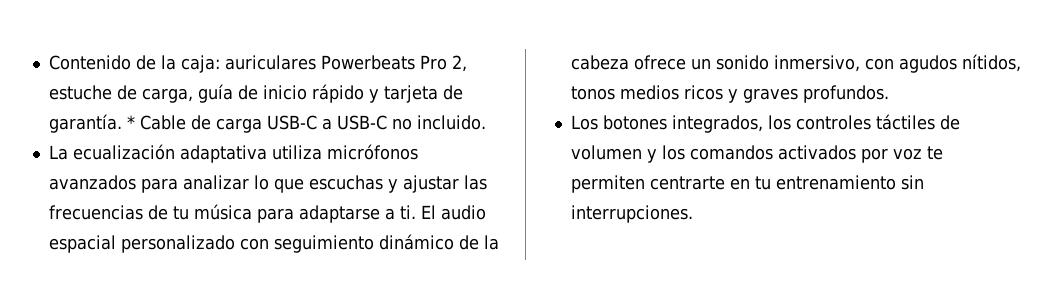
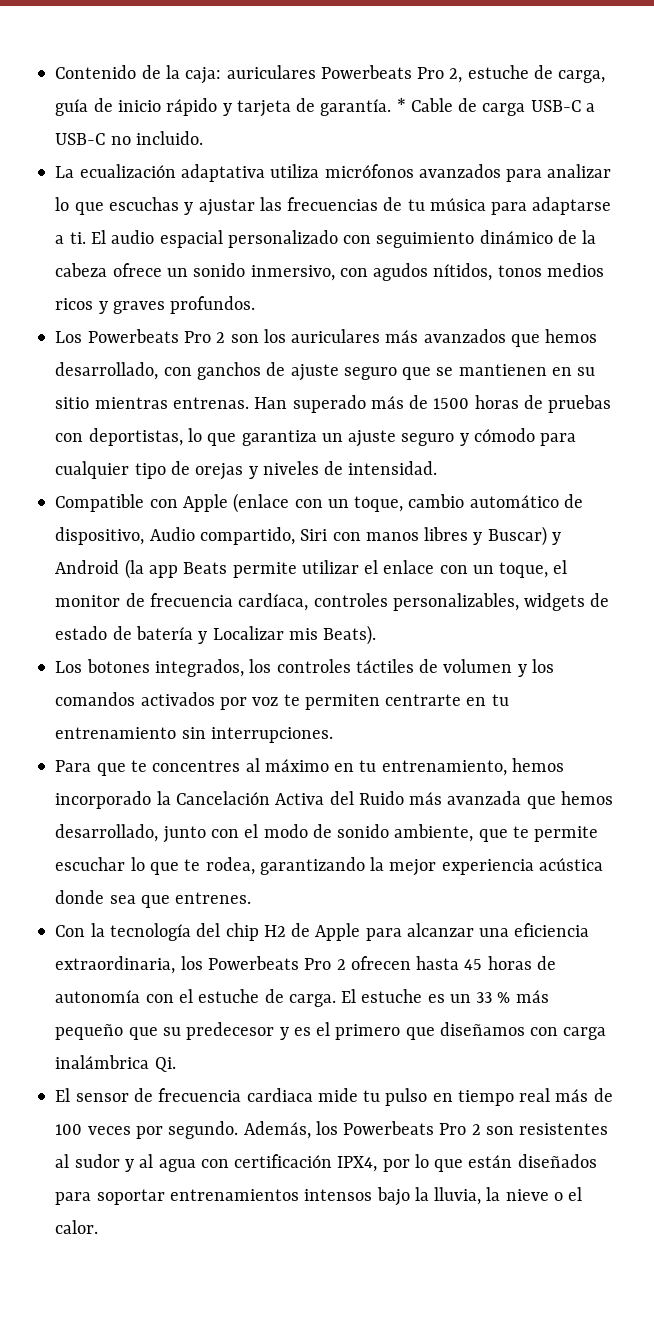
(889, 94) none -> [55,329,598,347] [55,362,596,381] [55,395,612,413] [55,428,577,447] [55,461,438,480] [55,493,583,513] [55,526,561,546] [55,559,568,579] [55,593,610,611] [55,625,377,645] // Los Powerbeats Pro 2 son los auriculares más avanzados que hemos desarrollado, con ganchos de ajuste seguro que se mantienen en su sitio mientras entrenas. Han superado más de 1500 horas de pruebas con deportistas, lo que garantiza un ajuste seguro y cómodo para cualquier tipo de orejas y niveles de intensidad. // Compatible con Apple (enlace con un toque, cambio automático de dispositivo, Audio compartido, Siri con manos libres y Buscar) y Android (la app Beats permite utilizar el enlace con un toque, el monitor de frecuencia cardíaca, controles personalizables, widgets de estado de batería y Localizar mis Beats).
(693, 214) none -> [55,758,564,776] [55,791,613,809] [55,824,599,843] [55,857,603,876] [55,890,252,908] [55,923,590,941] [55,956,556,974] [55,989,549,1007] [55,1022,607,1040] [55,1055,176,1072] [55,1088,613,1106] [55,1121,609,1139] [55,1154,597,1172] [55,1187,583,1206] [55,1220,99,1234] // Para que te concentres al máximo en tu entrenamiento, hemos incorporado la Cancelación Activa del Ruido más avanzada que hemos desarrollado, junto con el modo de sonido ambiente, que te permite escuchar lo que te rodea, garantizando la mejor experiencia acústica donde sea que entrenes. // Con la tecnología del chip H2 de Apple para alcanzar una eficiencia extraordinaria, los Powerbeats Pro 2 ofrecen hasta 45 horas de autonomía con el estuche de carga. El estuche es un 33 % más pequeño que su predecesor y es el primero que diseñamos con carga inalámbrica Qi. // El sensor de frecuencia cardiaca mide tu pulso en tiempo real más de 100 veces por segundo. Además, los Powerbeats Pro 2 son resistentes al sudor y al agua con certificación IPX4, por lo que están diseñados para soportar entrenamientos intensos bajo la lluvia, la nieve o el calor.

